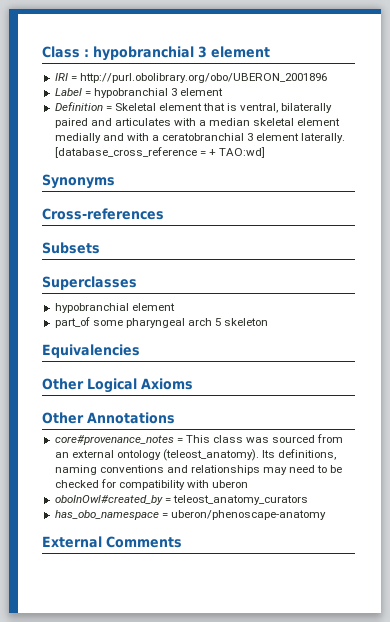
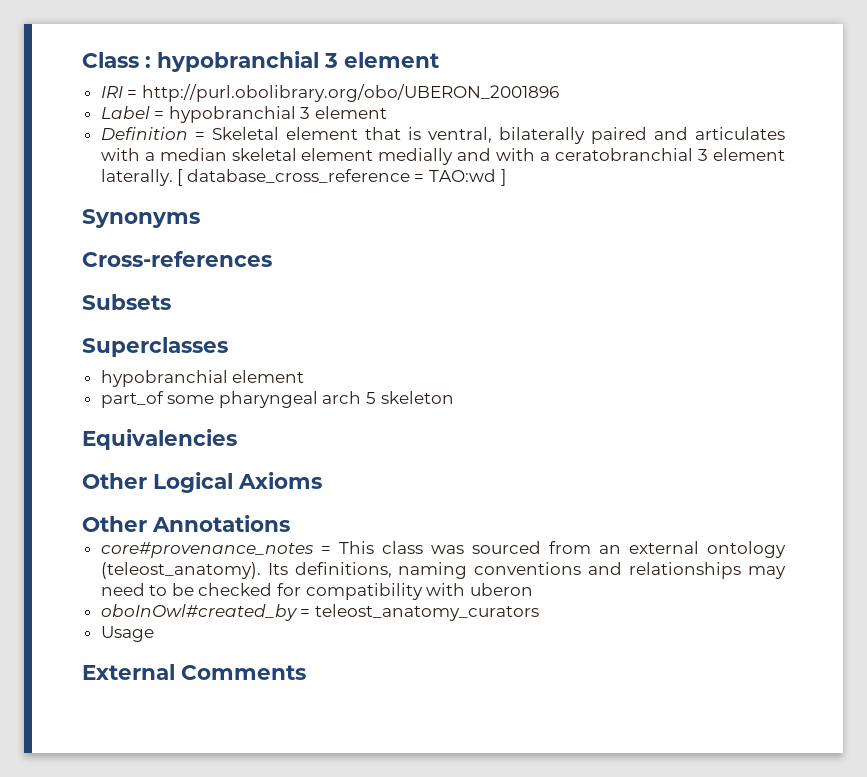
[54,147,265,158] [database_cross_reference = + TAO:wd] -> [177,169,506,186] [ database_cross_reference = TAO:wd ]
[54,510,326,520] has_obo_namespace = uberon/phenoscape-anatomy -> [100,626,154,642] Usage

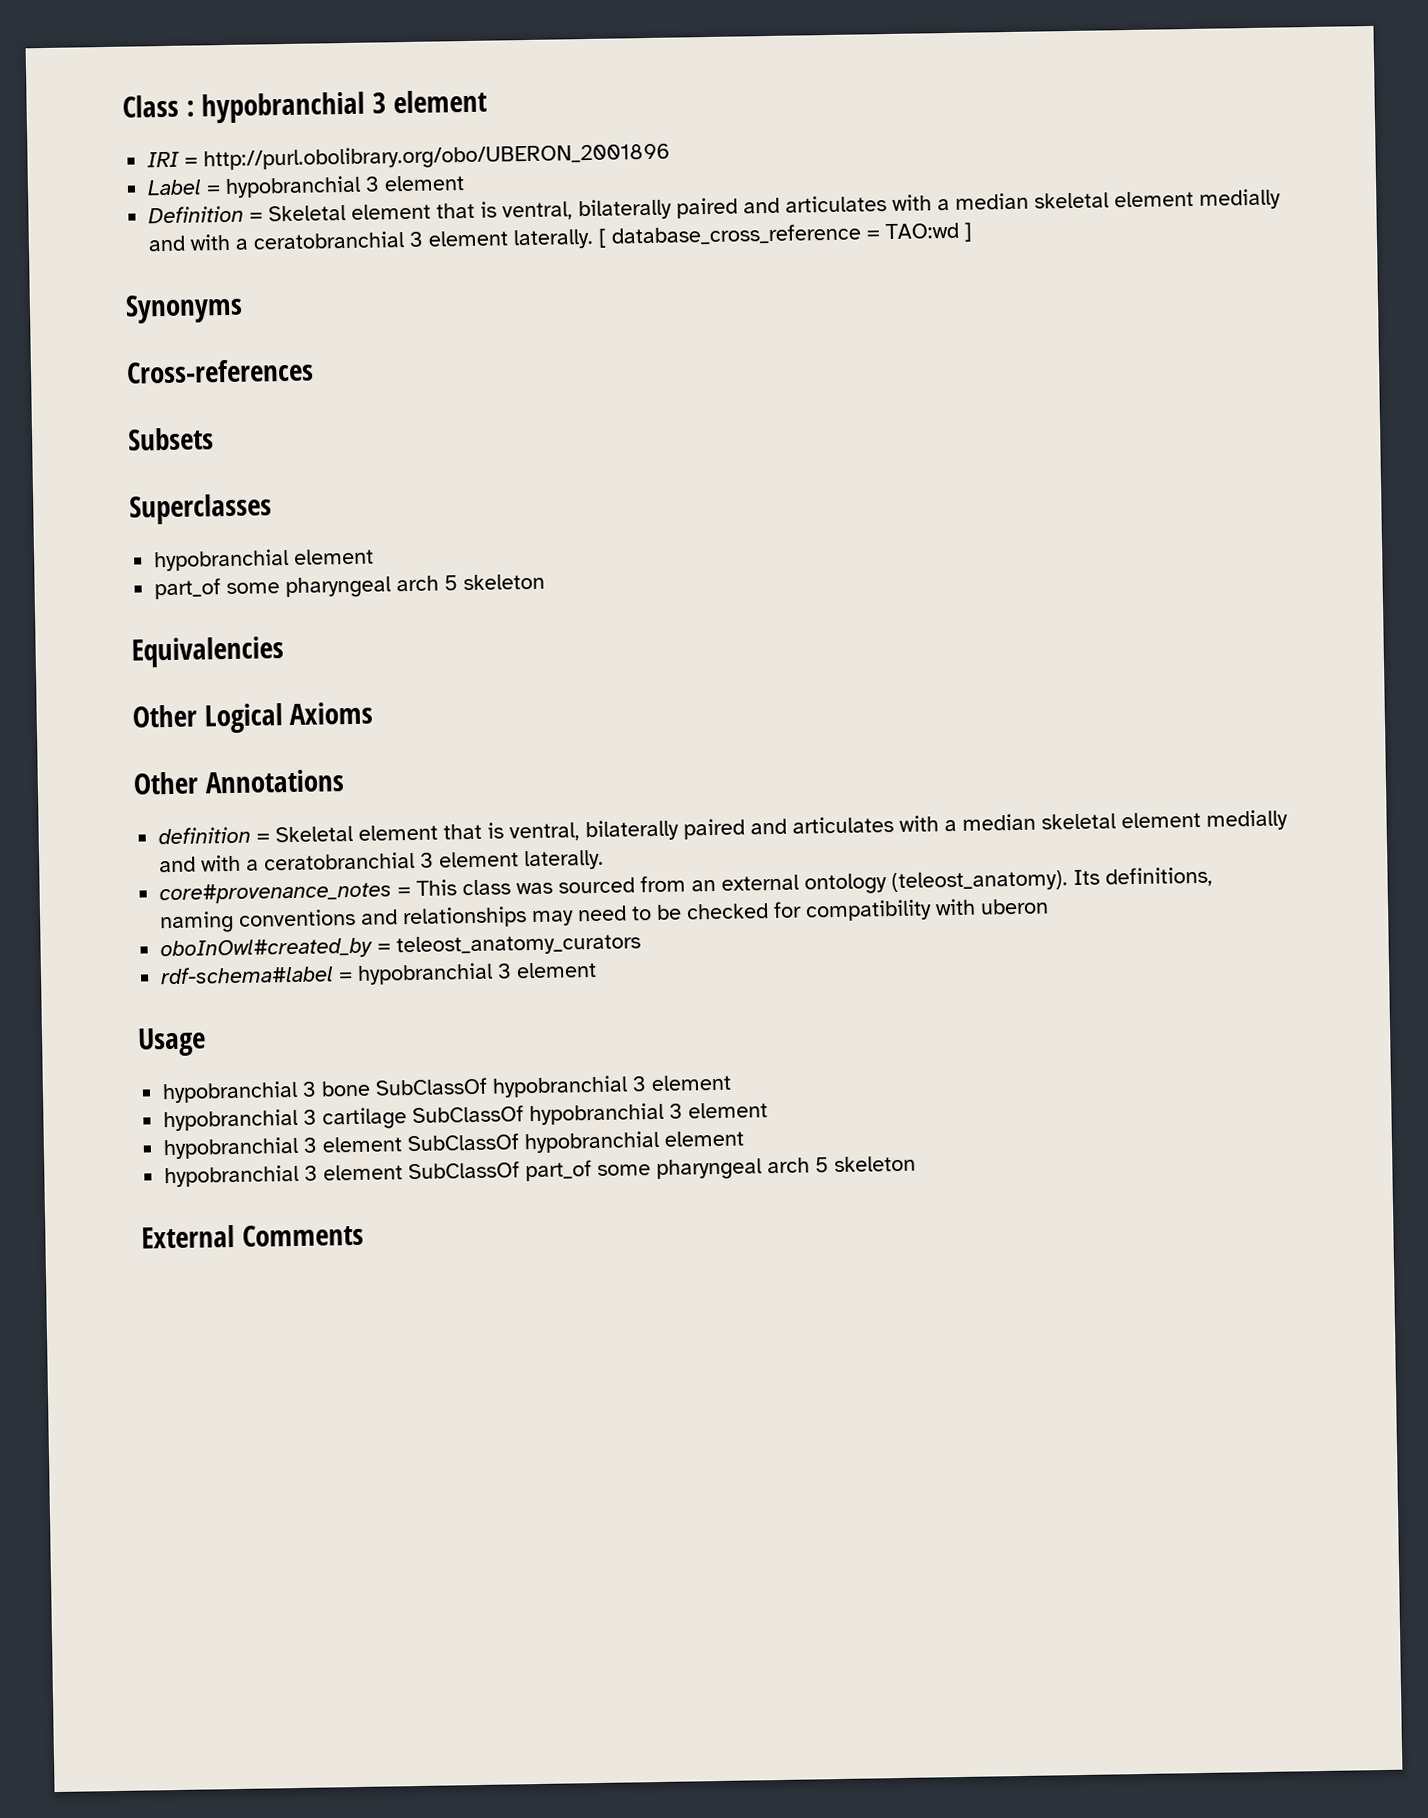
(290, 523) none -> [158,809,1289,845] [159,849,605,873] // definition = Skeletal element that is ventral, bilaterally paired and articulates with a median skeletal element medially and with a ceratobranchial 3 element laterally.
[100,626,154,642] Usage -> [160,961,598,985] [137,1027,206,1057] [162,1074,732,1104] [163,1102,769,1132] [163,1130,745,1160] [164,1155,917,1188] rdf-schema#label = hypobranchial 3 element // Usage // hypobranchial 3 bone SubClassOf hypobranchial 3 element // hypobranchial 3 cartilage SubClassOf hypobranchial 3 element // hypobranchial 3 element SubClassOf hypobranchial element // hypobranchial 3 element SubClassOf part_of some pharyngeal arch 5 skeleton

